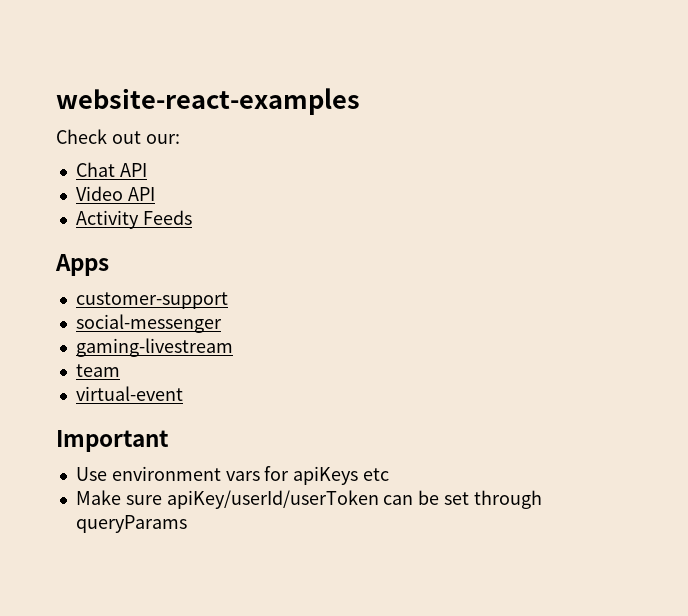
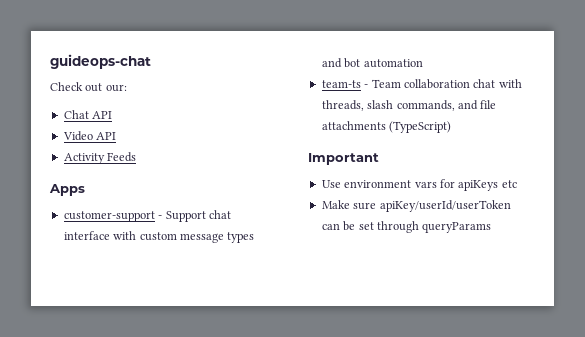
[56,88,360,115] website-react-examples -> [50,54,151,69] guideops-chat
[75,314,222,333] [75,338,233,357] [75,364,120,377] [75,386,183,401] // social-messenger // gaming-livestream // team // virtual-event -> [158,210,231,222] [63,231,255,243] [321,58,423,68] [321,79,522,89] [321,100,497,111] [321,121,452,133] - Support chat interface with custom message types and bot automation // team-ts - Team collaboration chat with threads, slash commands, and file attachments (TypeScript)

